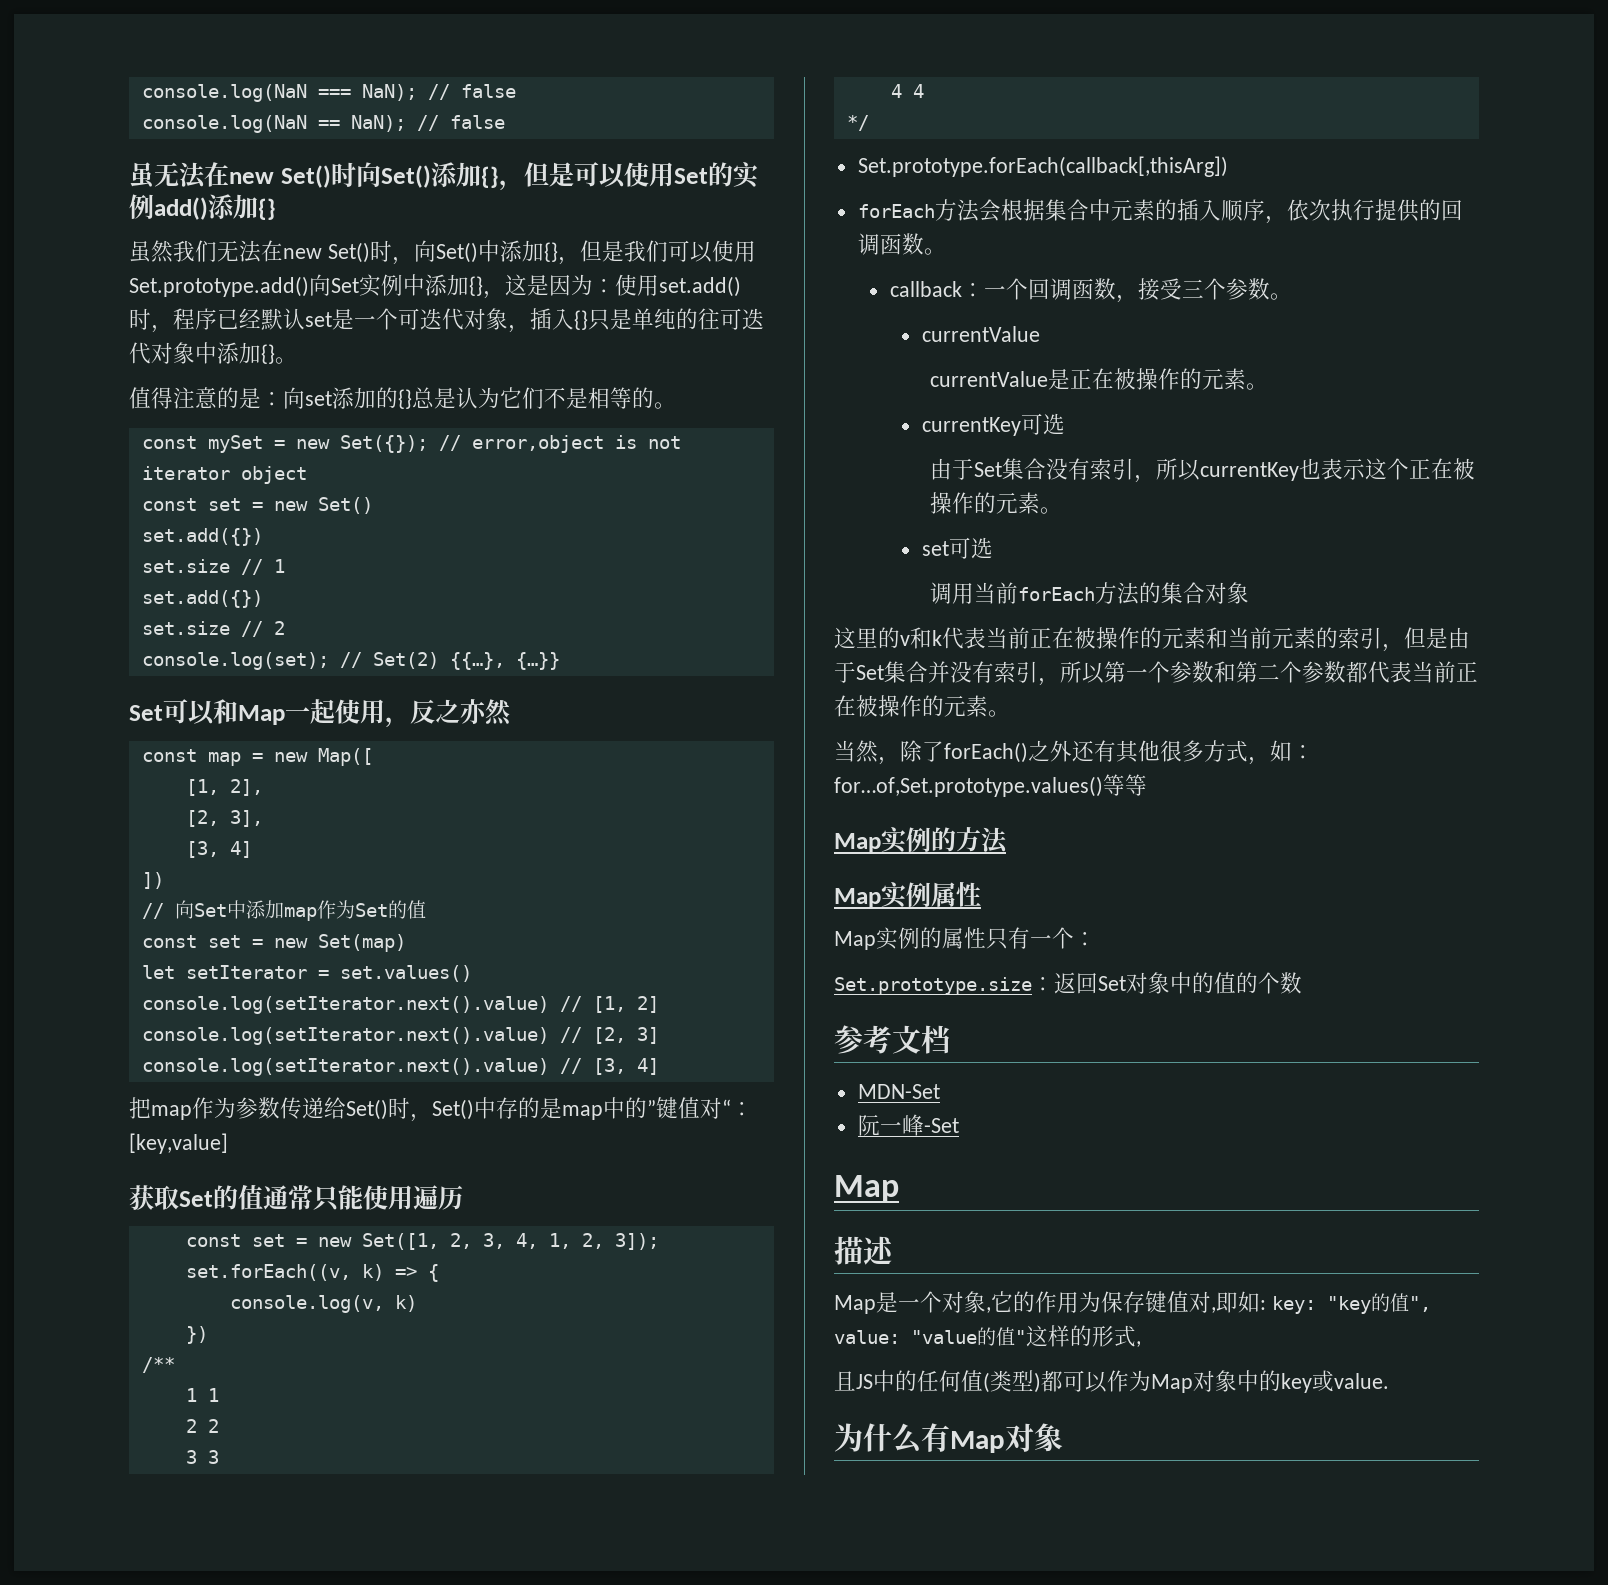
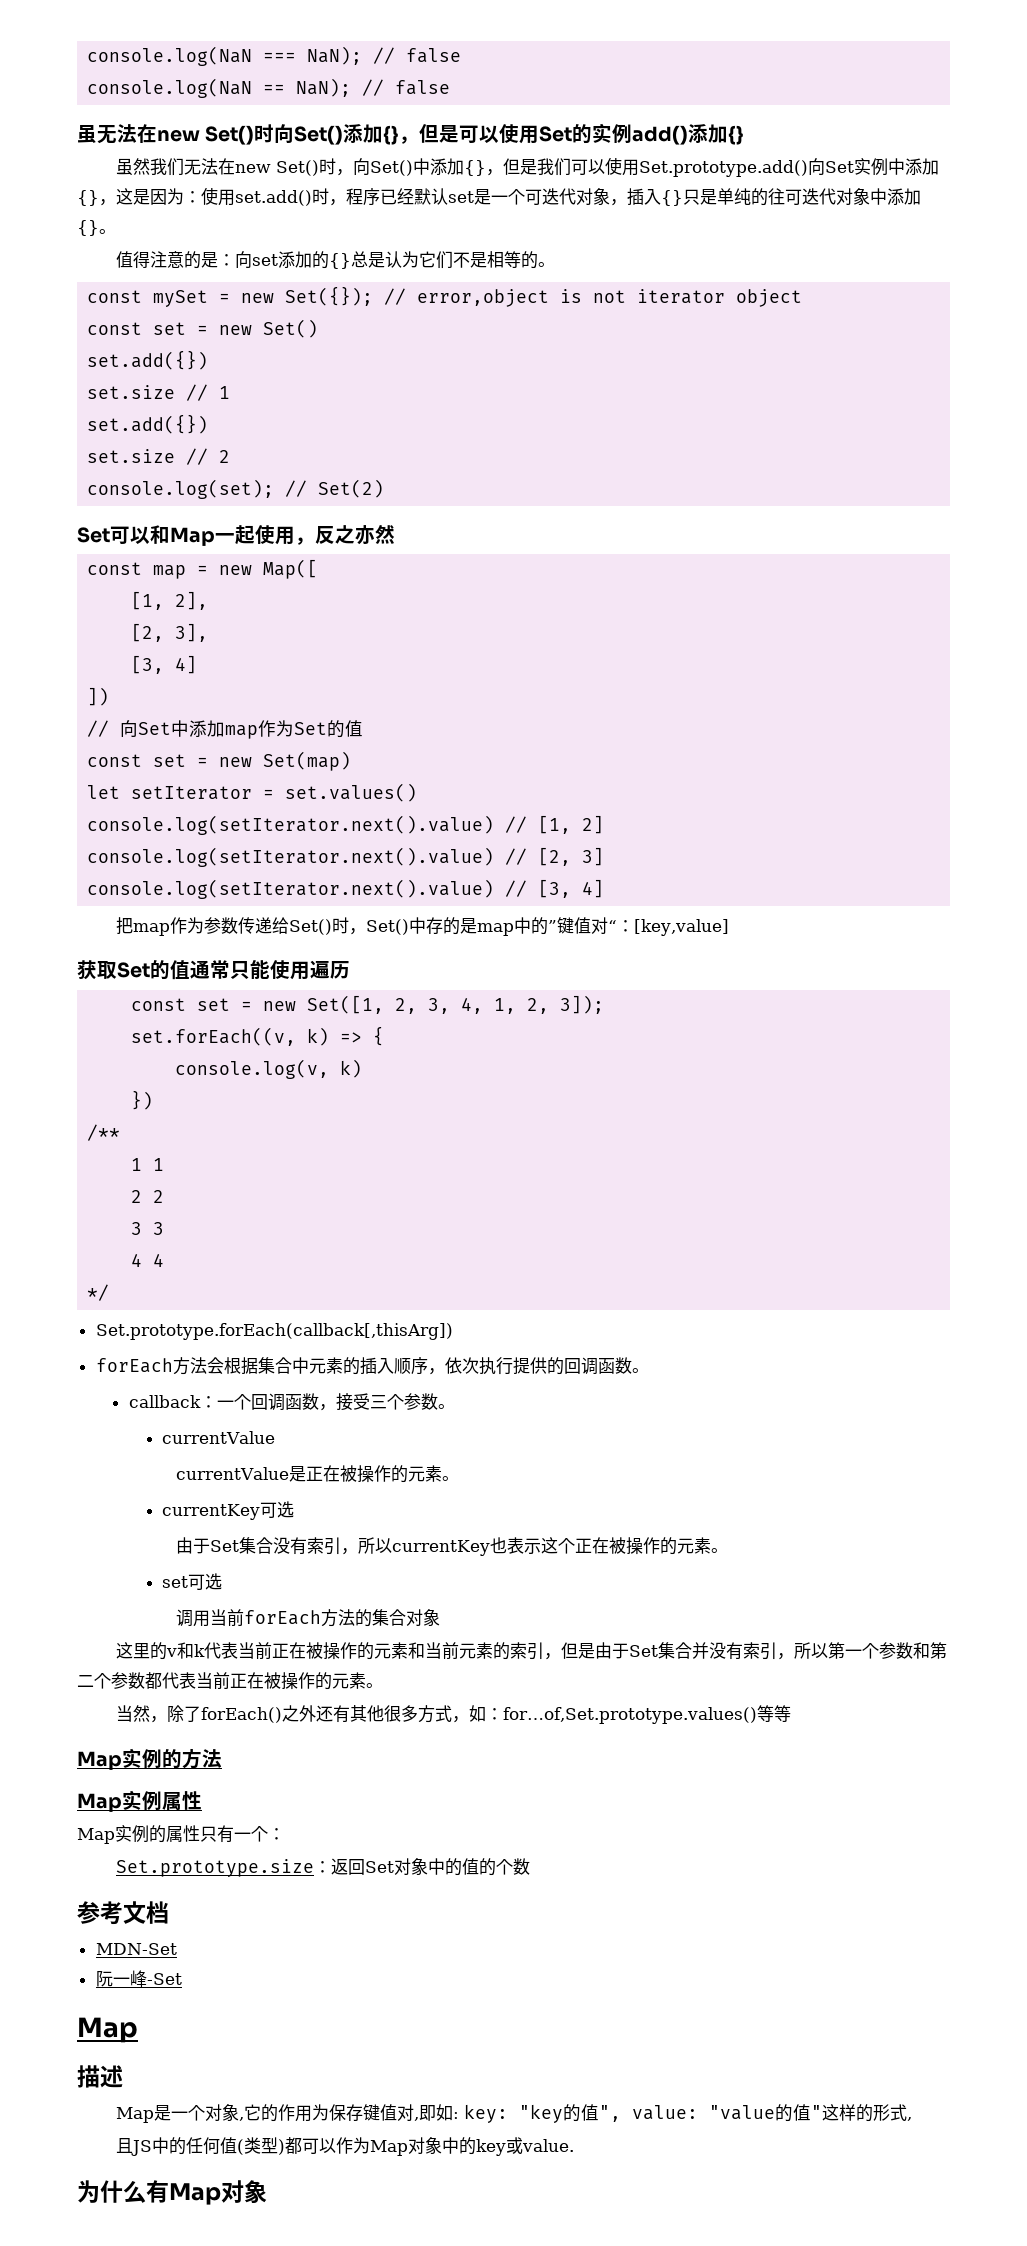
[449,652,560,670] {{…}, {…}} -> (385, 488) none

